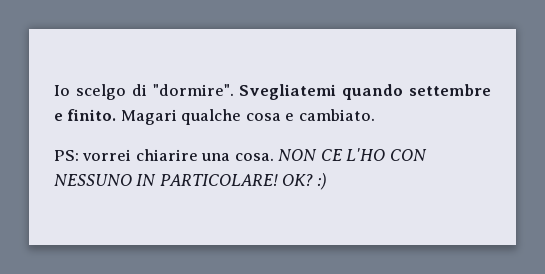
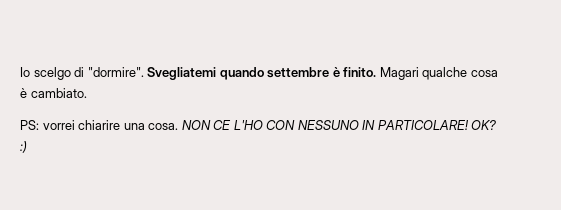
[54,113,63,121] e -> [332,67,340,77] è
[285,113,295,121] e -> [20,88,27,98] è

